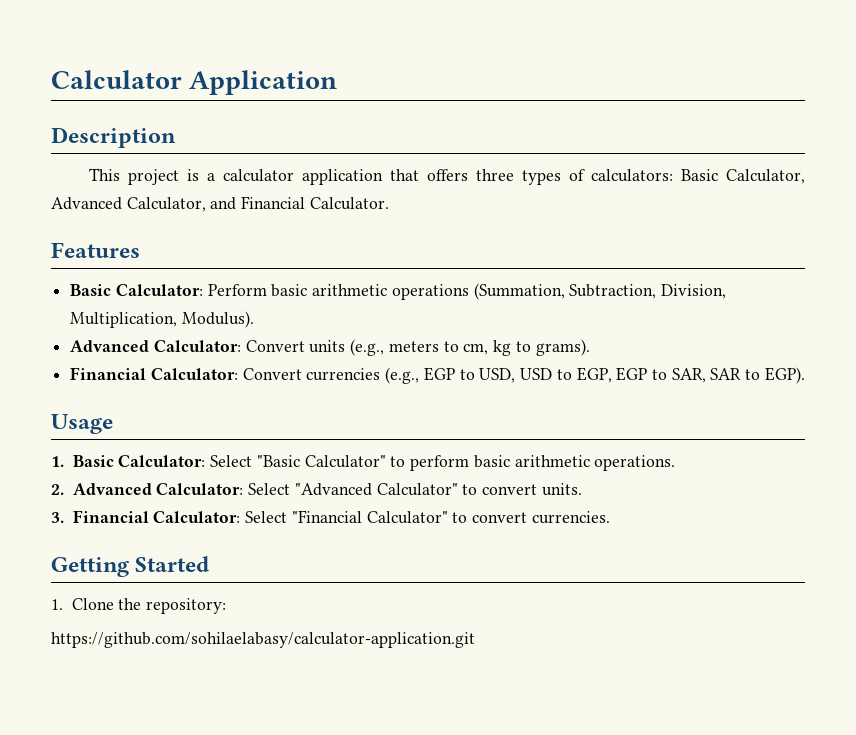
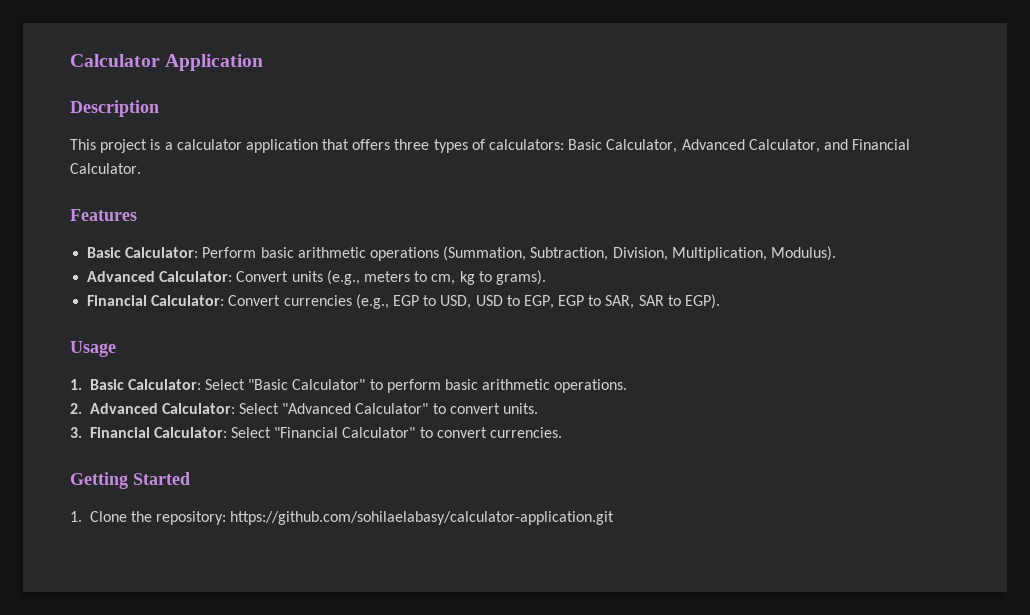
(227, 606) // -> (227, 518) none

